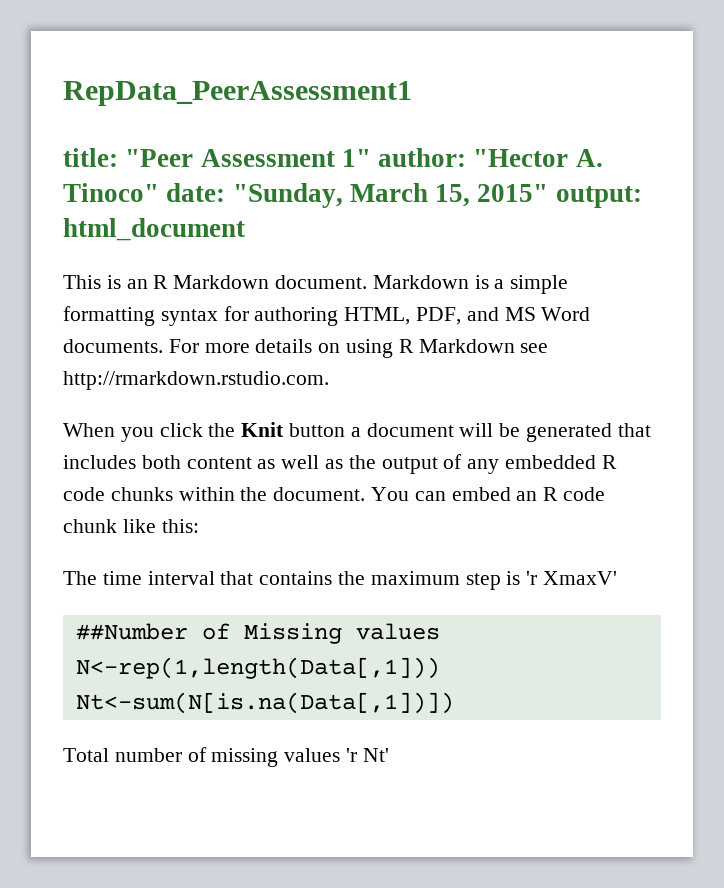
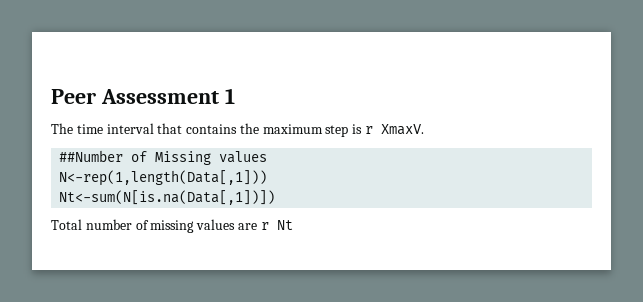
[63,81,412,106] [63,148,603,167] [63,183,642,208] [63,218,245,241] [63,275,569,294] [63,306,591,326] [63,339,549,358] [63,371,329,390] [63,422,651,442] [63,454,617,474] [63,487,606,501] [63,519,199,533] RepData_PeerAssessment1 // title: "Peer Assessment 1" author: "Hector A. Tinoco" date: "Sunday, March 15, 2015" output: html_document // This is an R Markdown document. Markdown is a simple formatting syntax for authoring HTML, PDF, and MS Word documents. For more details on using R Markdown see http://rmarkdown.rstudio.com. // When you click the Knit button a document will be generated that includes both content as well as the output of any embedded R code chunks within the document. You can embed an R code chunk like this: -> [51,88,235,104] Peer Assessment 1
[526,571,618,585] 'r XmaxV' -> [365,124,425,135] r XmaxV.
[346,748,389,762] 'r Nt' -> [237,220,293,230] are r Nt

